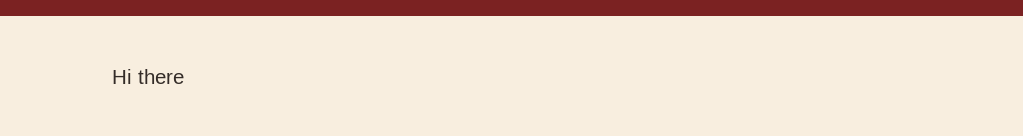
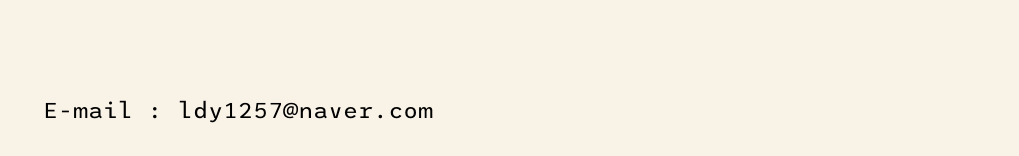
[112,69,184,84] Hi there -> [43,100,433,123] E-mail : ldy1257@naver.com

